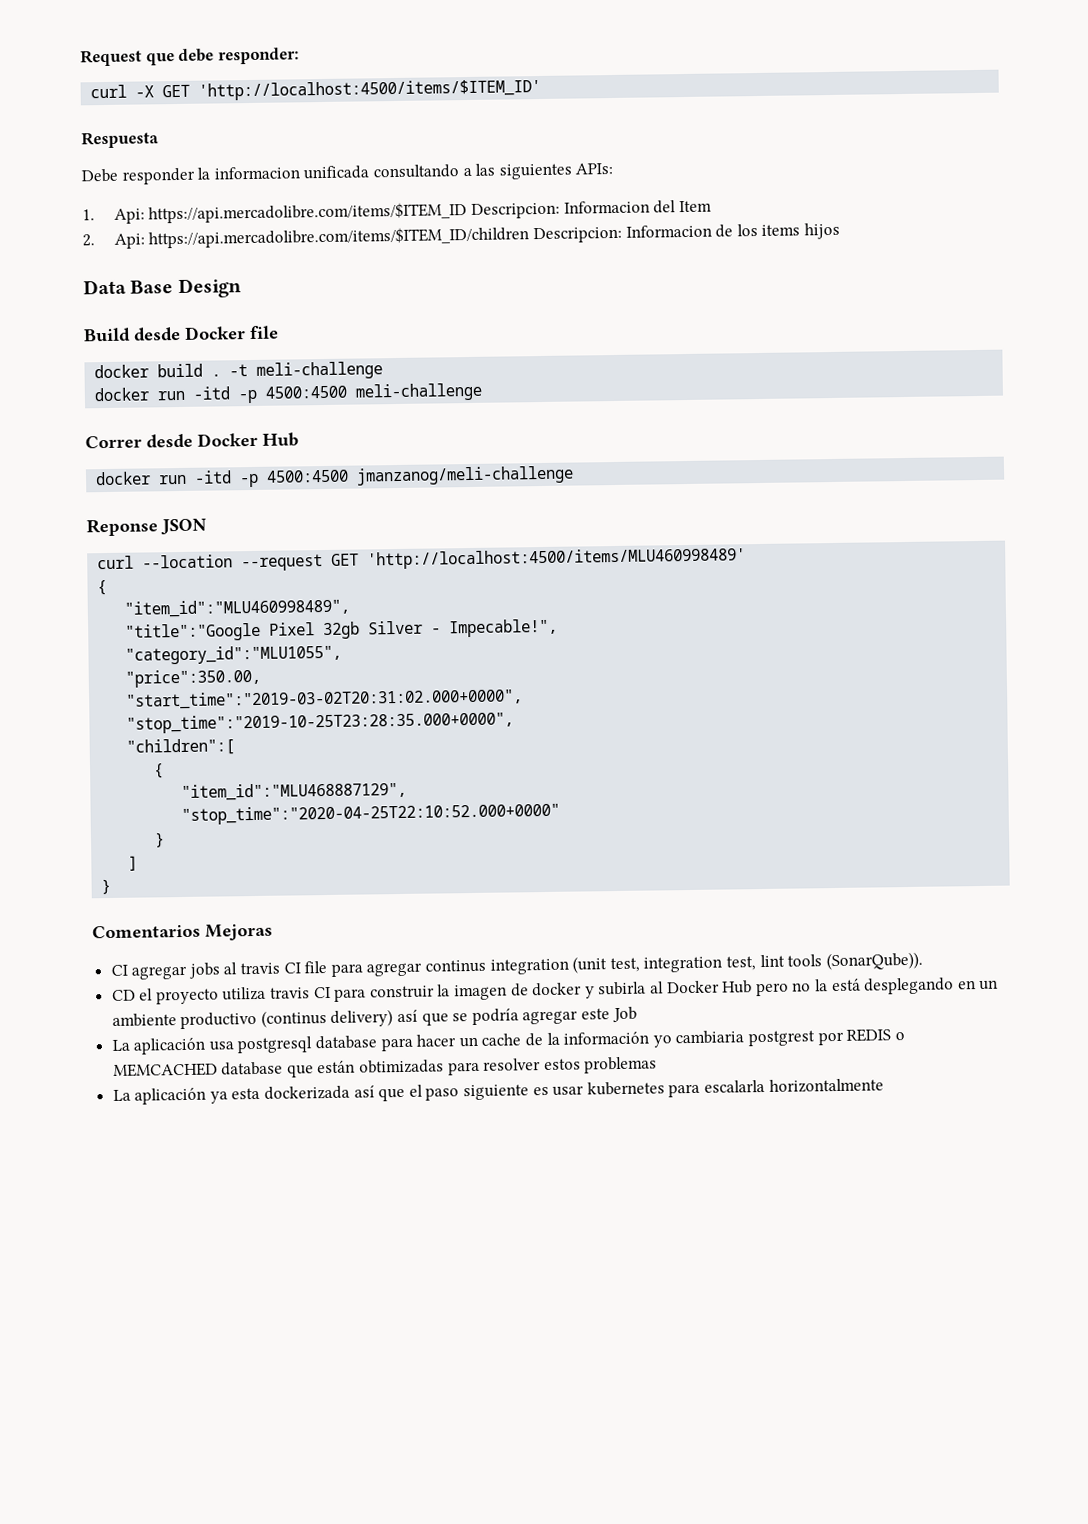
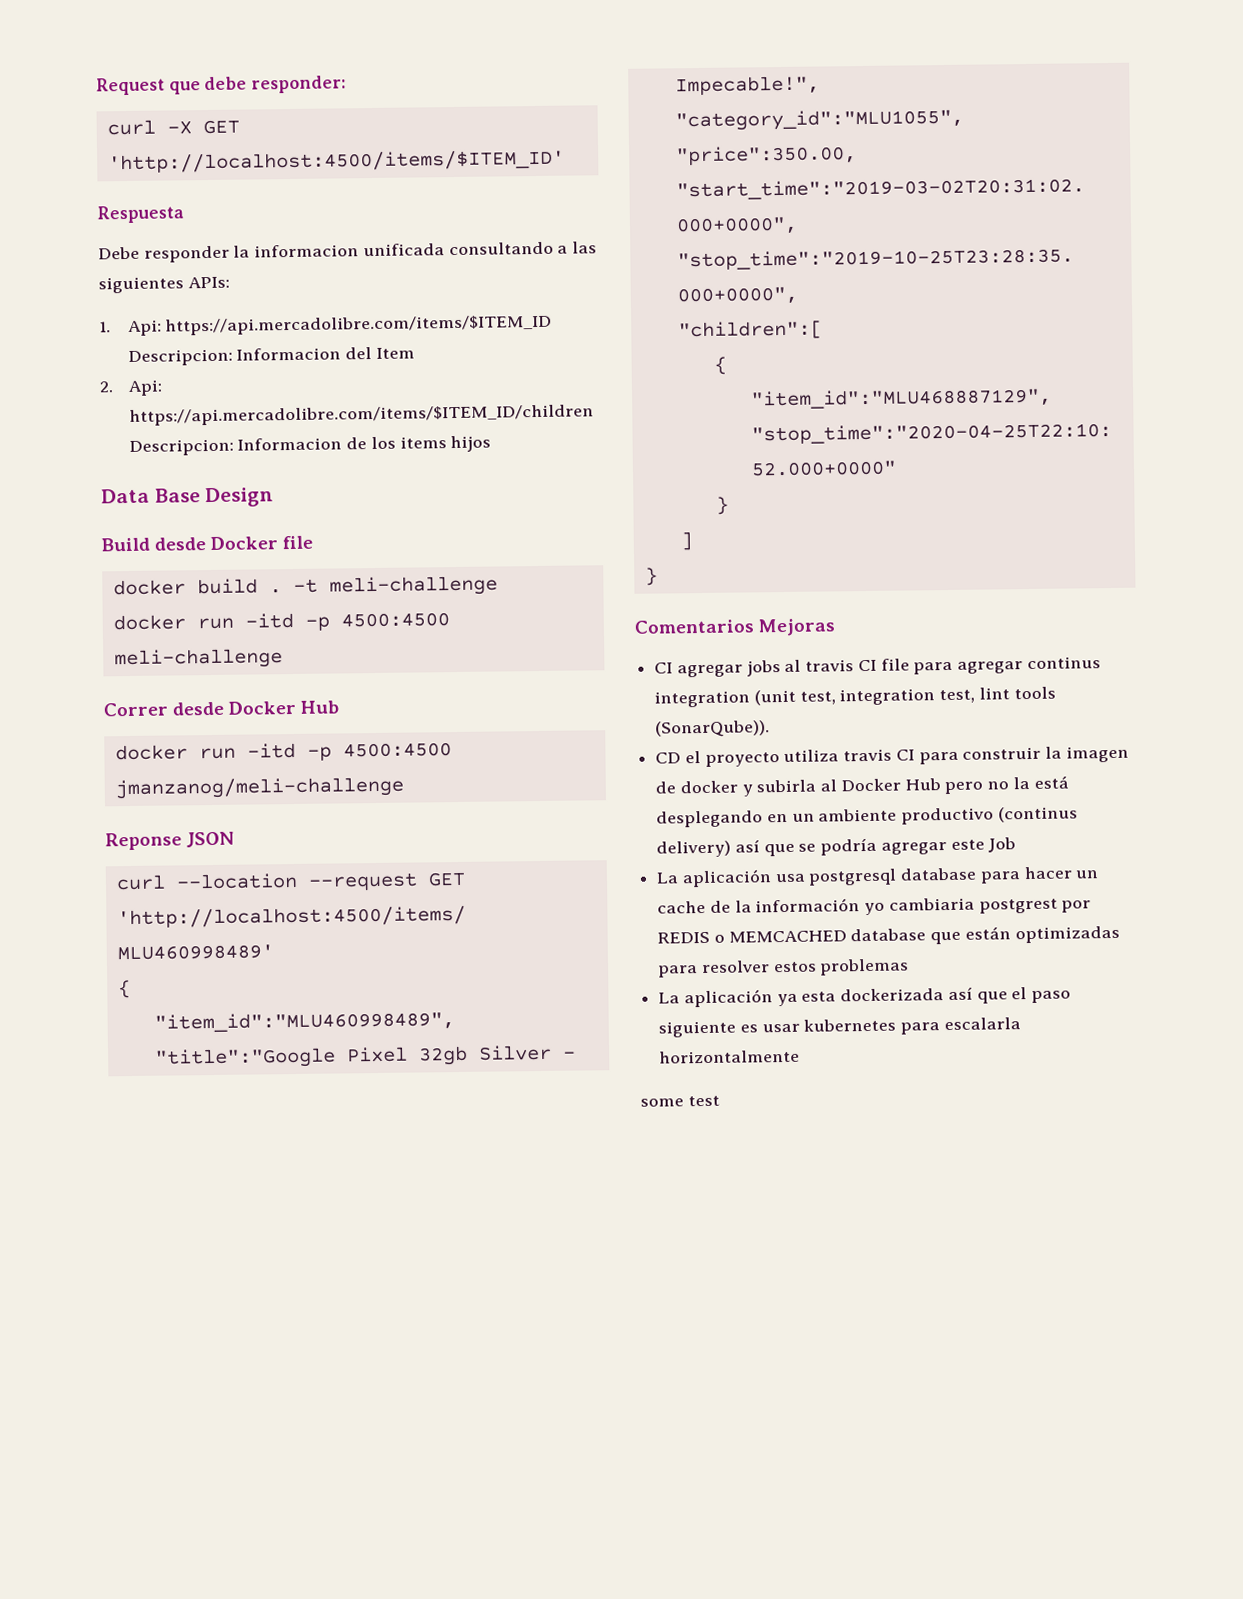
[359,1059,445,1074] obtimizadas -> [1014,925,1120,944] optimizadas
(884, 1085) none -> [640,1095,720,1107] // some test

